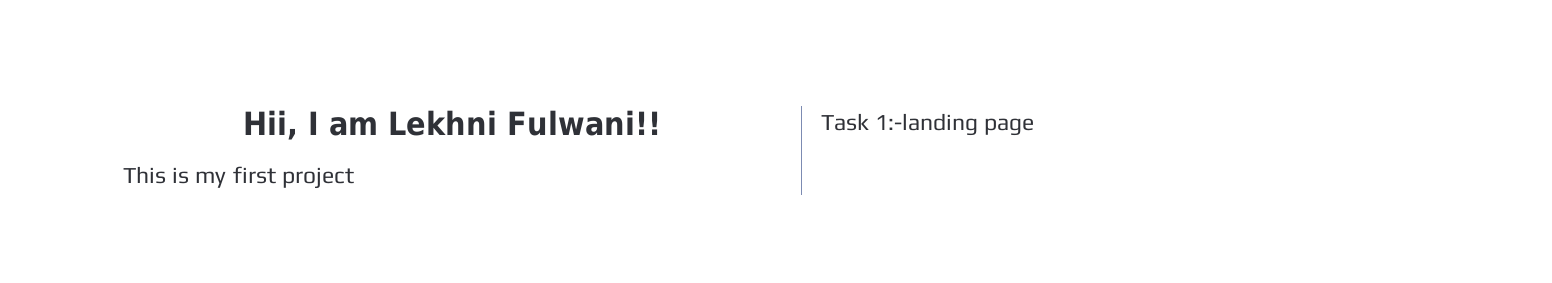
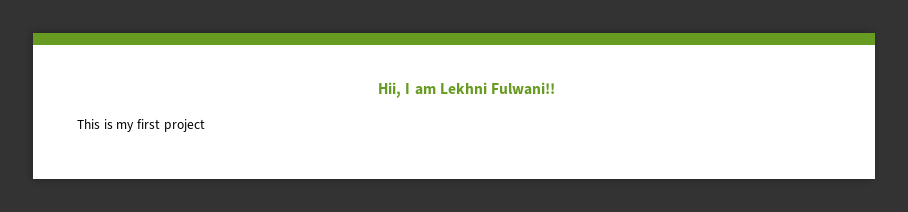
[821,113,1035,136] // Task 1:-landing page -> (205, 125) none

